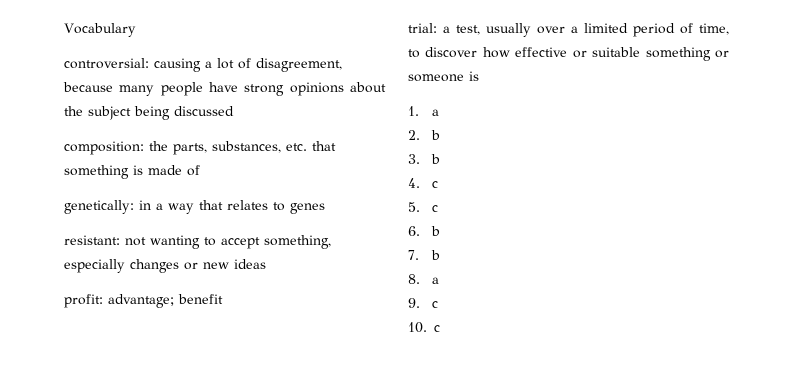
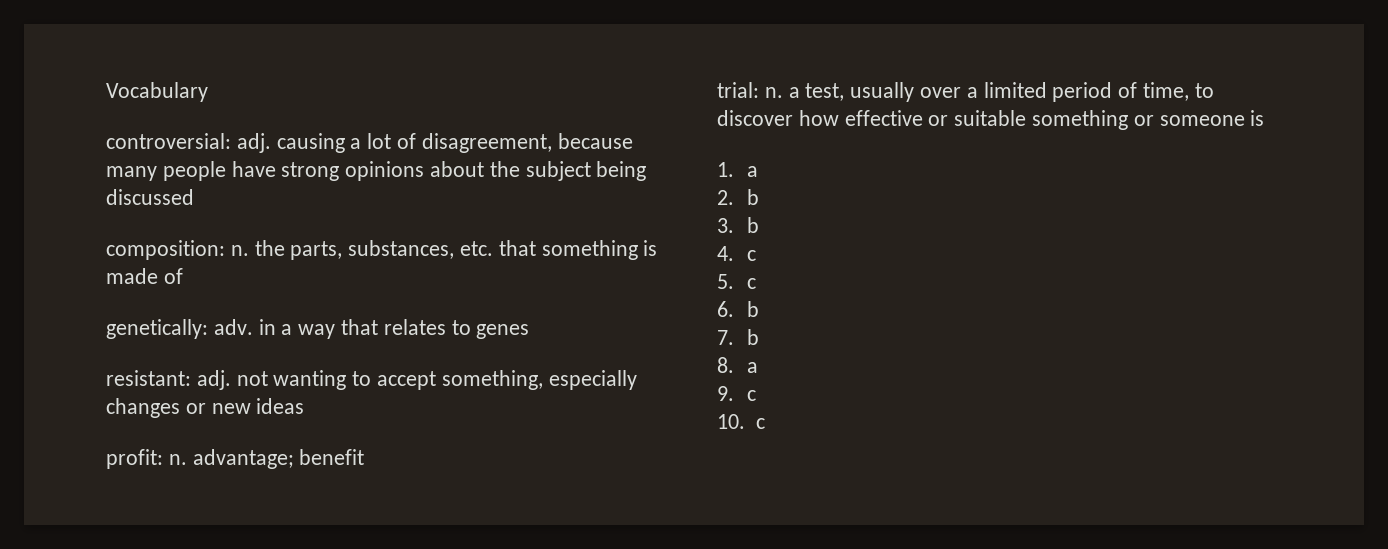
(149, 63) none -> [236,133,271,153] adj.
(144, 148) none -> [230,245,249,256] n.
(134, 207) none -> [213,319,253,335] adv.
(120, 240) none -> [196,370,231,390] adj.
(103, 301) none -> [168,454,187,465] n.
(437, 28) none -> [764,87,783,98] n.

